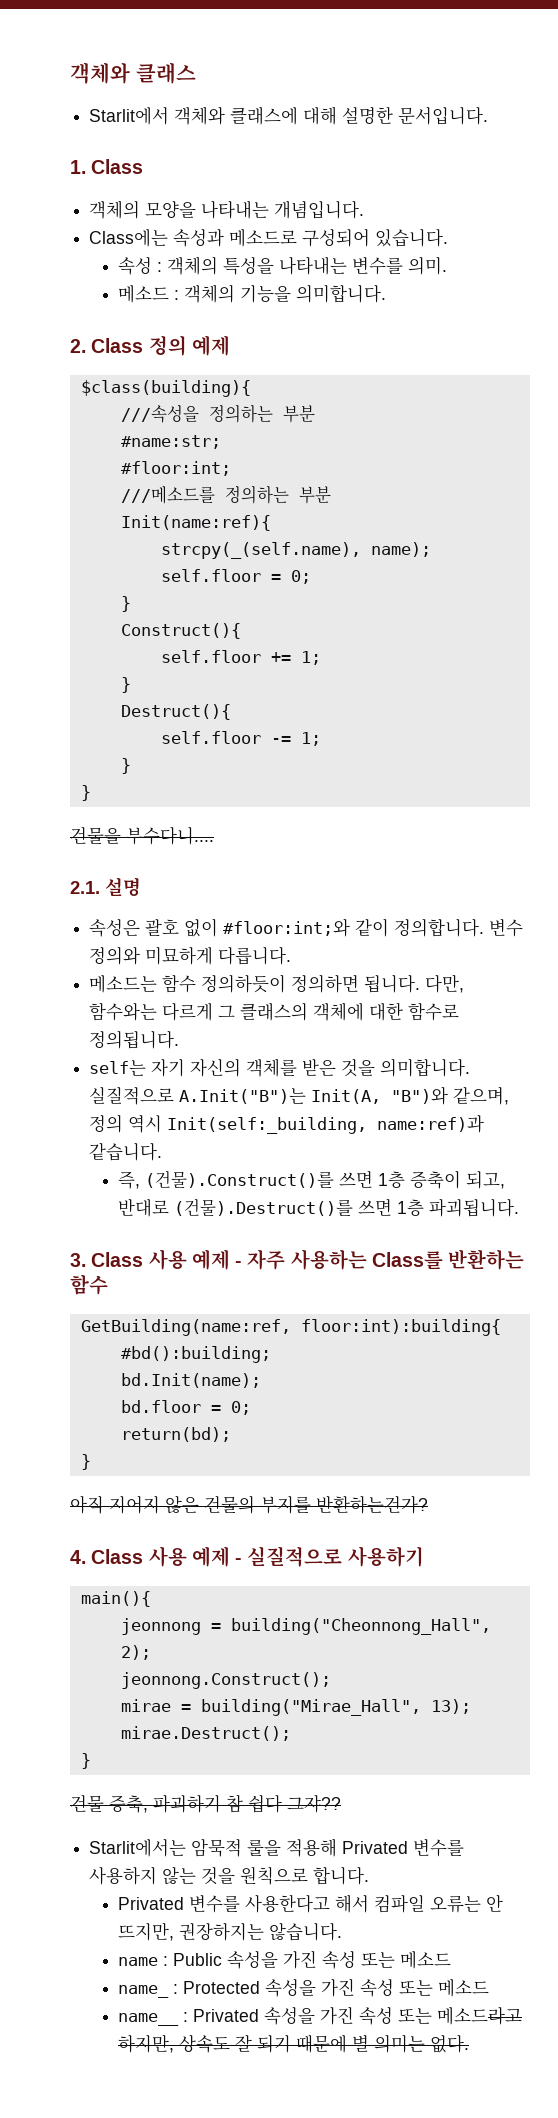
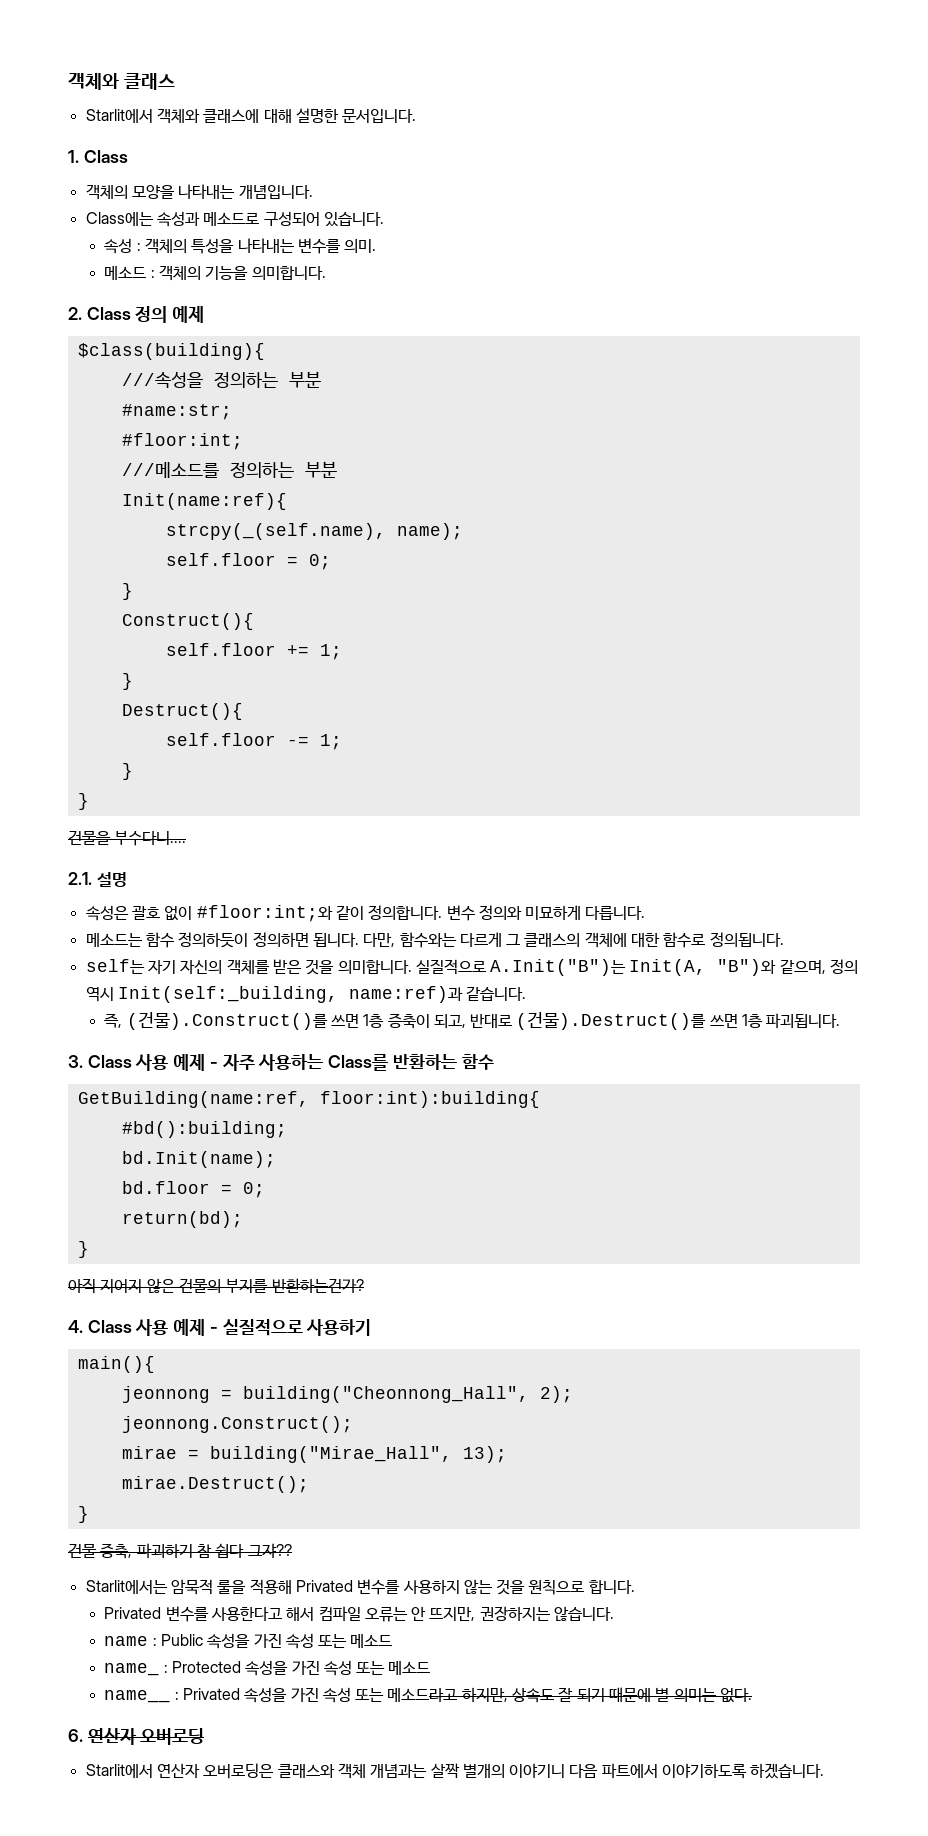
(470, 2043) none -> [68,1728,205,1745] [85,1763,825,1779] // 6. 연산자 오버로딩 // Starlit에서 연산자 오버로딩은 클래스와 객체 개념과는 살짝 별개의 이야기니 다음 파트에서 이야기하도록 하겠습니다.

